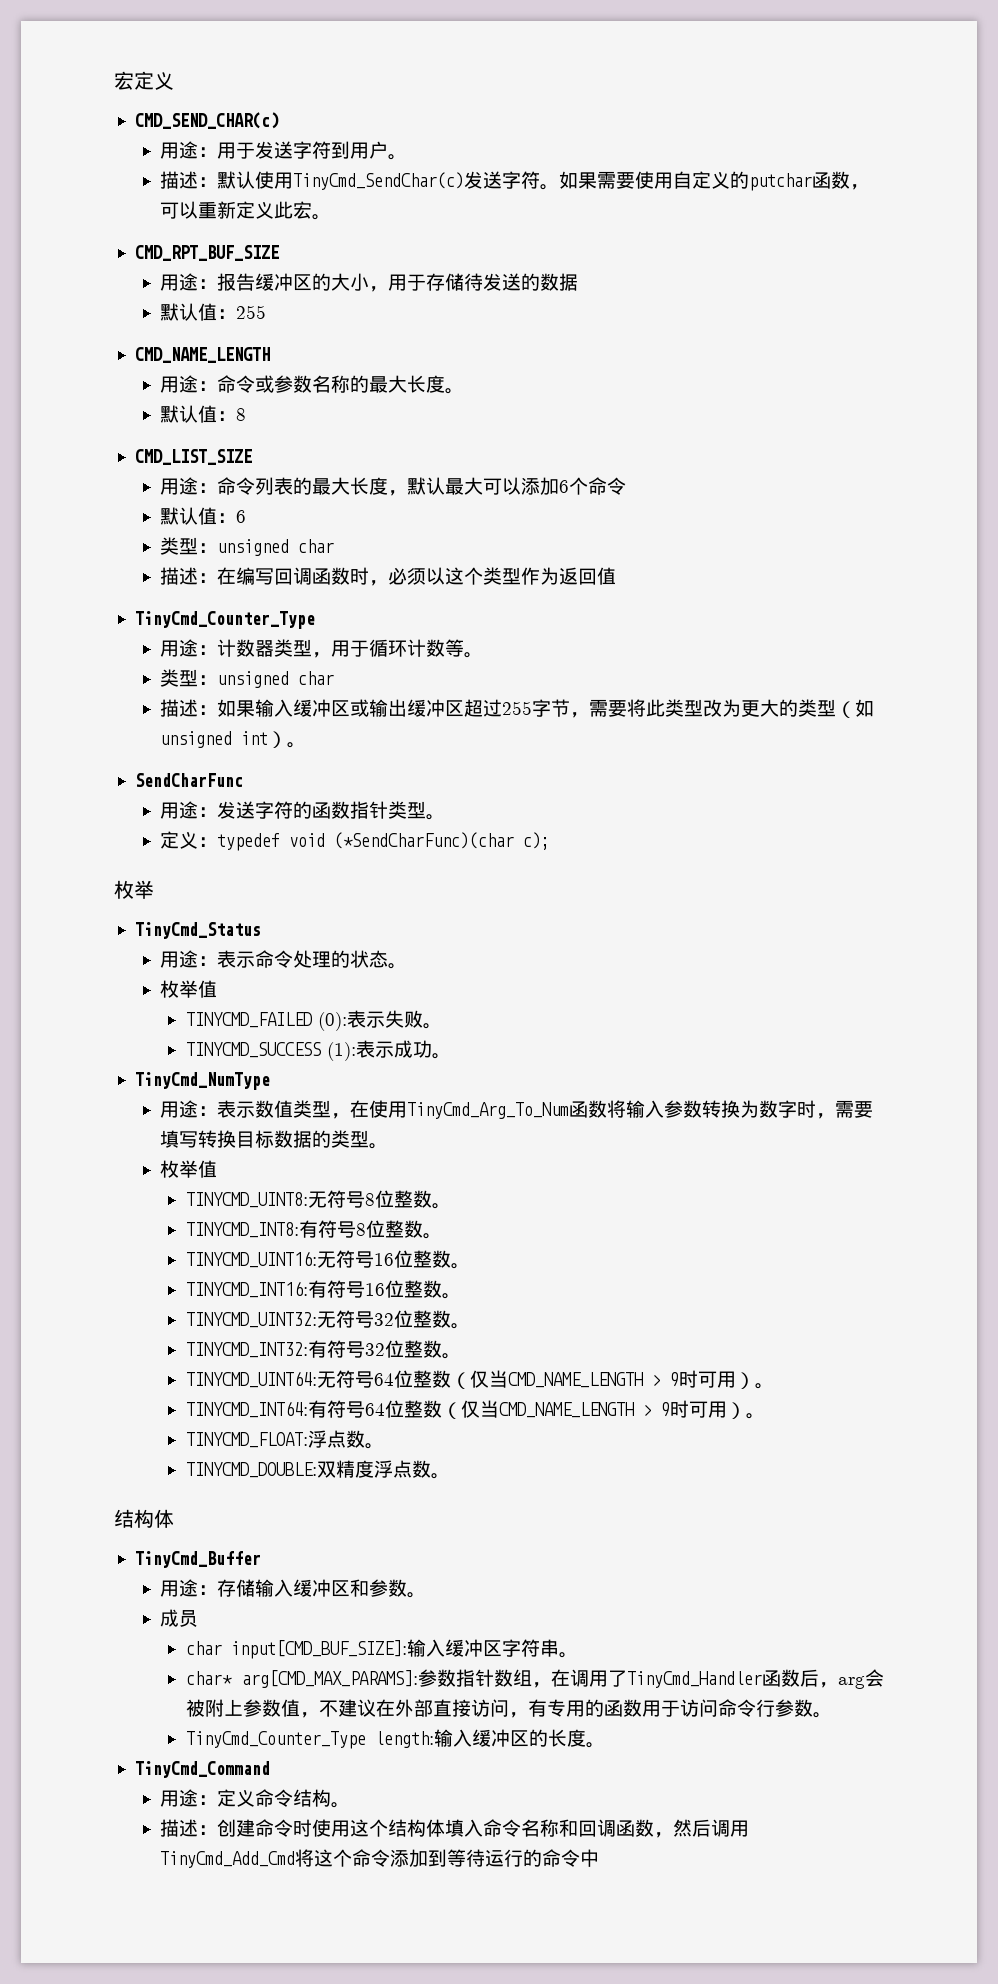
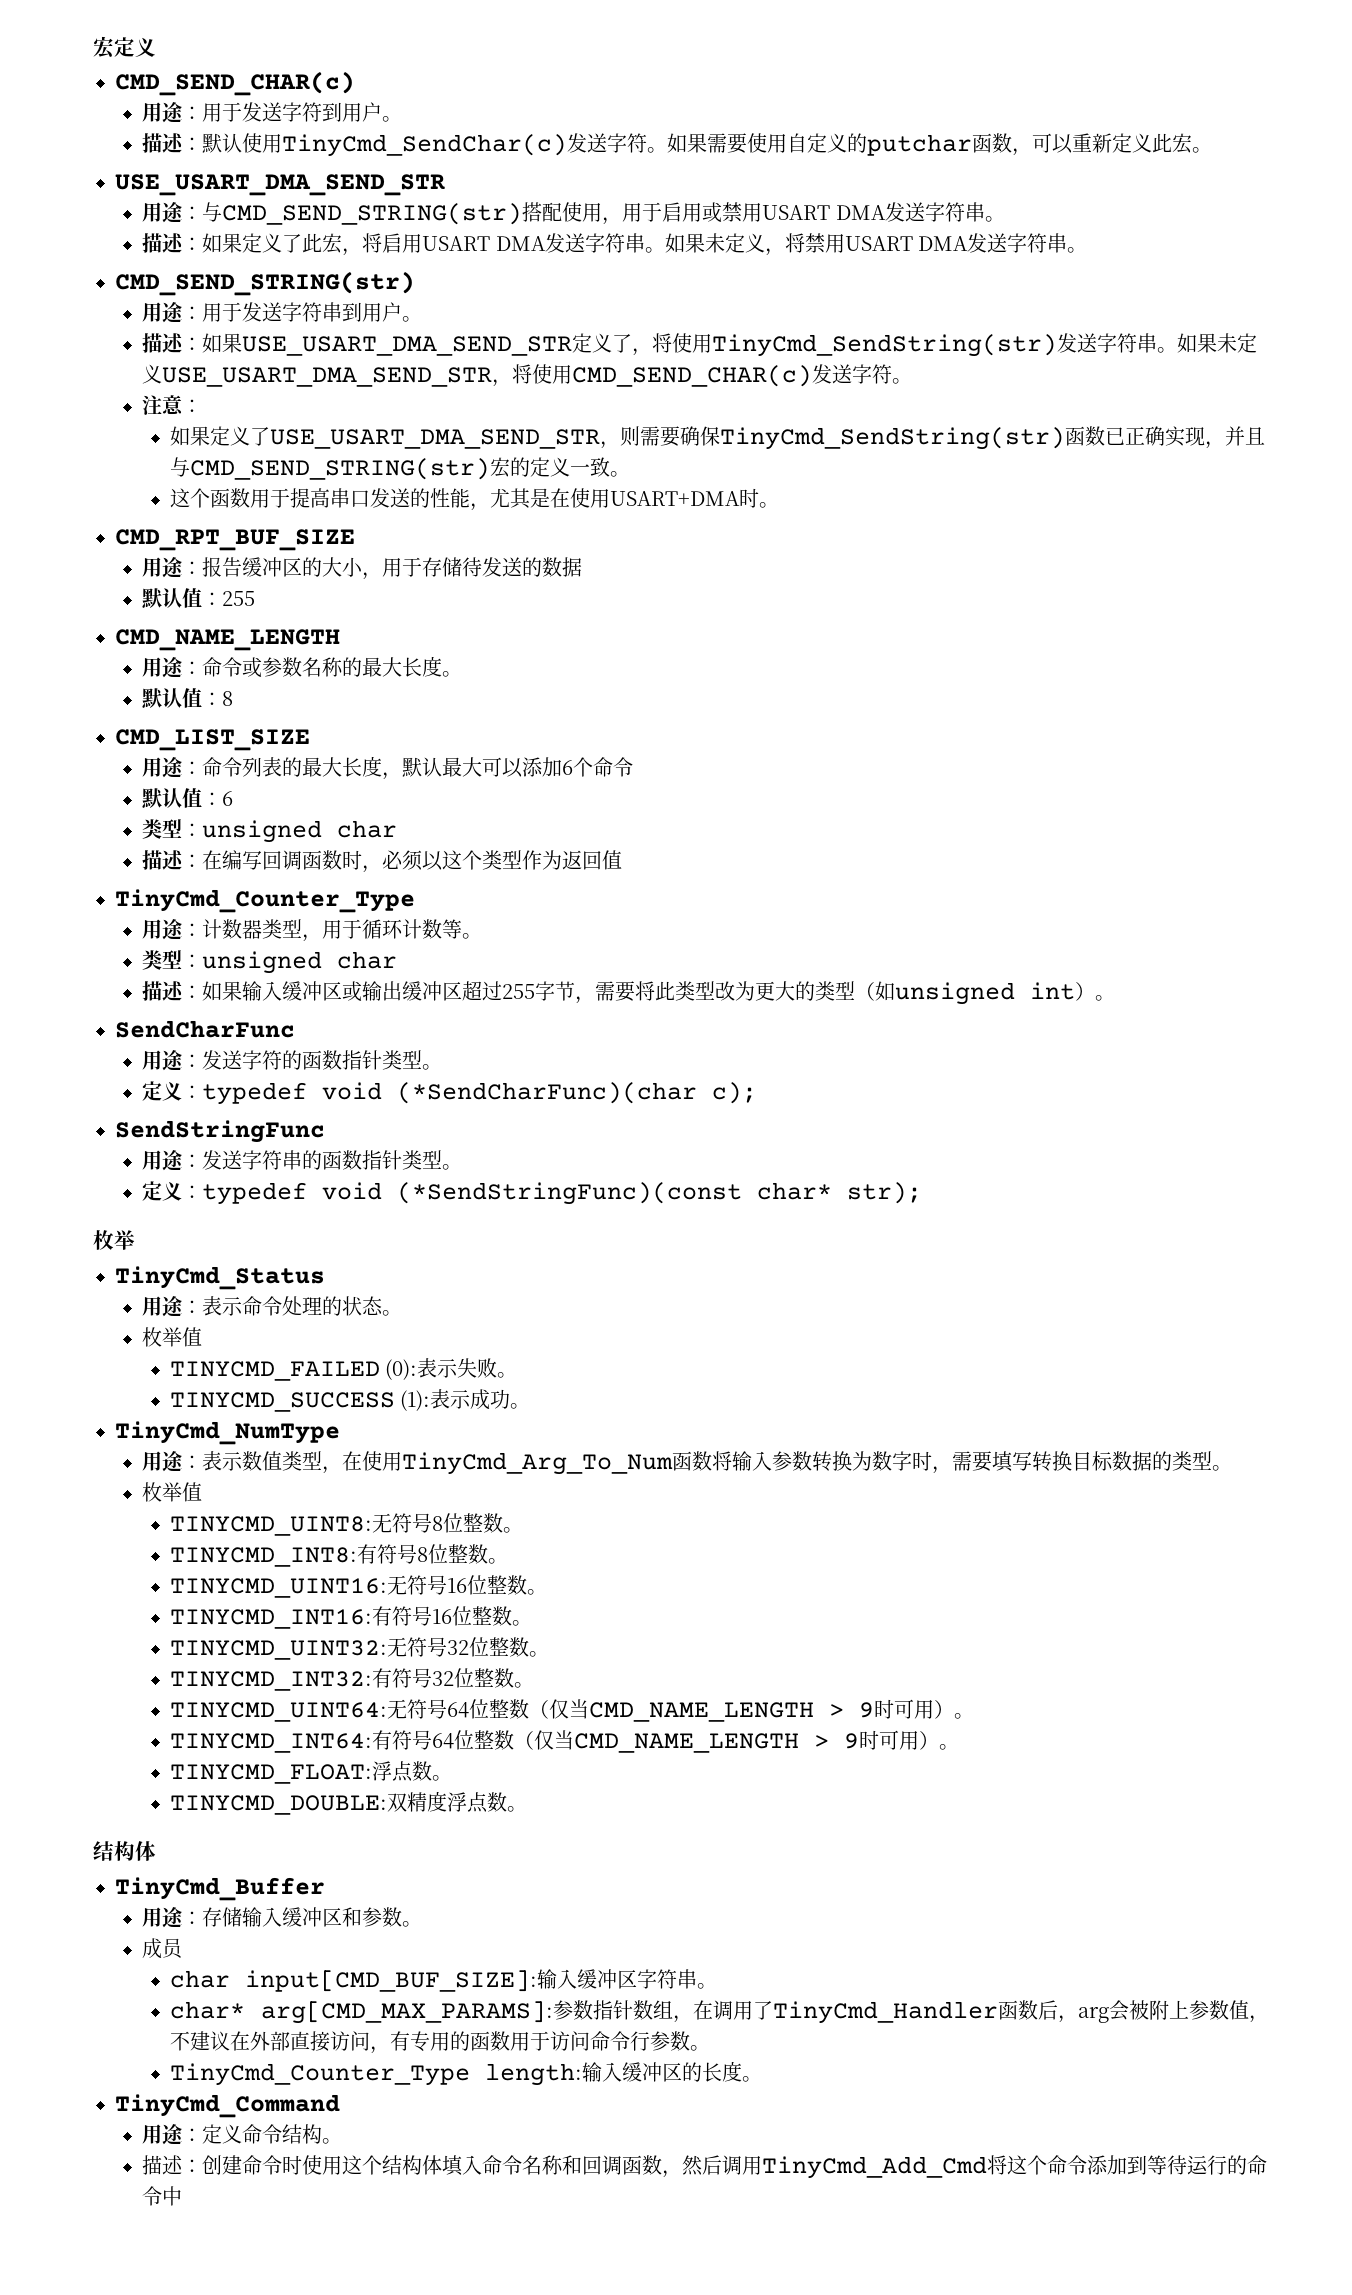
(332, 217) none -> [115,174,445,196] [142,202,1005,225] [142,233,1088,256] [115,271,415,296] [142,302,423,323] [142,333,1258,357] [142,364,913,387] [142,395,203,415] [169,426,1265,450] [169,457,630,480] [169,488,779,511] // USE_USART_DMA_SEND_STR // 用途：与CMD_SEND_STRING(str)搭配使用，用于启用或禁用USART DMA发送字符串。 // 描述：如果定义了此宏，将启用USART DMA发送字符串。如果未定义，将禁用USART DMA发送字符串。 // CMD_SEND_STRING(str) // 用途：用于发送字符串到用户。 // 描述：如果USE_USART_DMA_SEND_STR定义了，将使用TinyCmd_SendString(str)发送字符串。如果未定义USE_USART_DMA_SEND_STR，将使用CMD_SEND_CHAR(c)发送字符。 // 注意： // 如果定义了USE_USART_DMA_SEND_STR，则需要确保TinyCmd_SendString(str)函数已正确实现，并且与CMD_SEND_STRING(str)宏的定义一致。 // 这个函数用于提高串口发送的性能，尤其是在使用USART+DMA时。
(551, 841) none -> [115,1120,325,1143] [142,1150,463,1171] [142,1181,923,1205] // SendStringFunc // 用途：发送字符串的函数指针类型。 // 定义：typedef void (*SendStringFunc)(const char* str);

